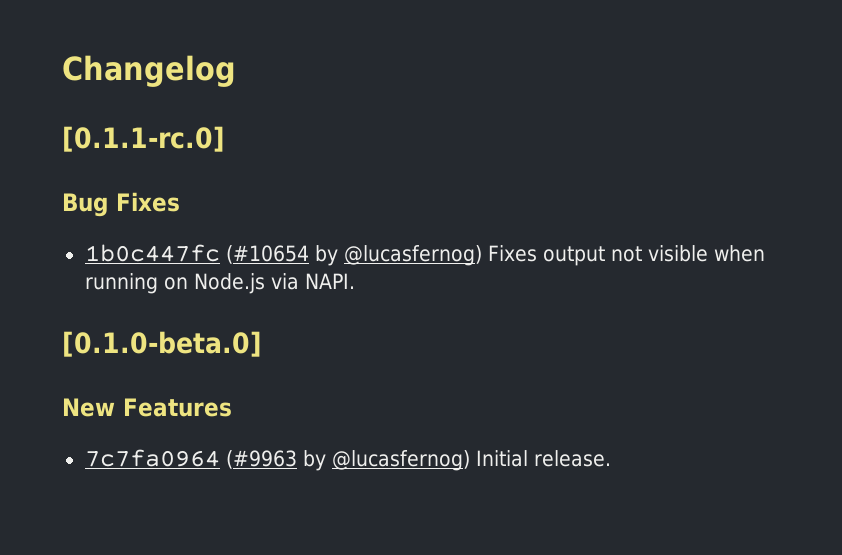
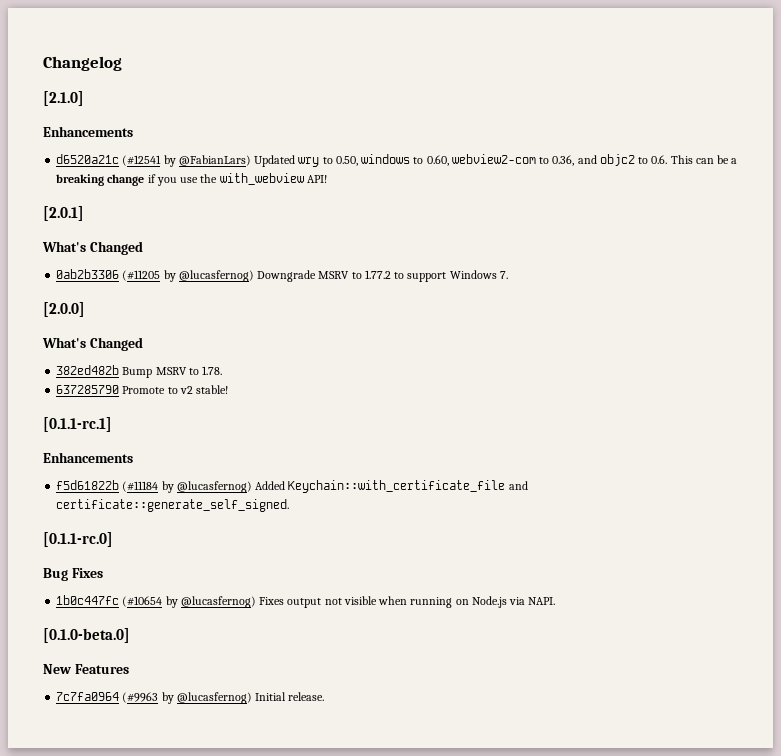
(236, 71) none -> [43,91,84,106] [43,126,133,137] [56,154,738,167] [56,173,327,186] [43,206,84,221] [42,241,143,255] [56,269,508,282] [43,302,85,317] [42,337,143,351] [56,365,223,378] [56,385,229,394] [43,417,112,432] [43,452,133,463] [56,480,528,493] [56,499,290,512] // [2.1.0] // Enhancements // d6520a21c (#12541 by @FabianLars) Updated wry to 0.50, windows to 0.60, webview2-com to 0.36, and objc2 to 0.6. This can be a breaking change if you use the with_webview API! // [2.0.1] // What's Changed // 0ab2b3306 (#11205 by @lucasfernog) Downgrade MSRV to 1.77.2 to support Windows 7. // [2.0.0] // What's Changed // 382ed482b Bump MSRV to 1.78. // 637285790 Promote to v2 stable! // [0.1.1-rc.1] // Enhancements // f5d61822b (#11184 by @lucasfernog) Added Keychain::with_certificate_file and certificate::generate_self_signed.

